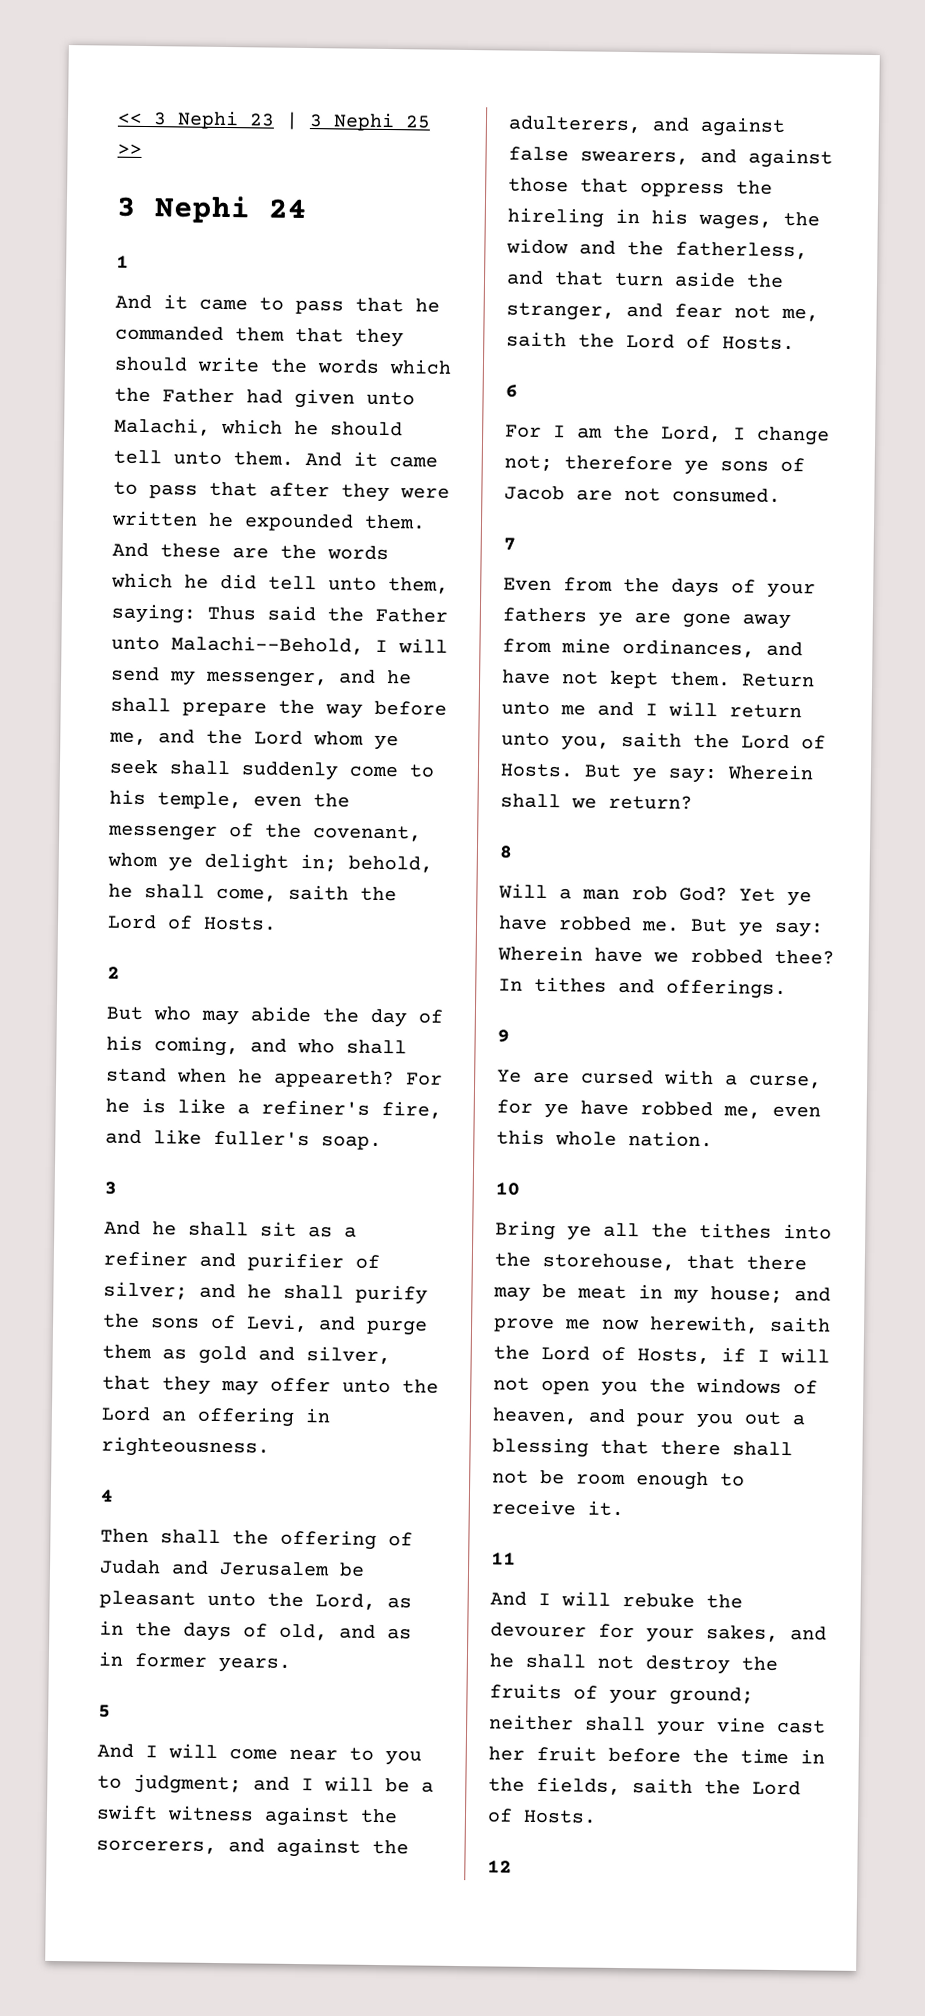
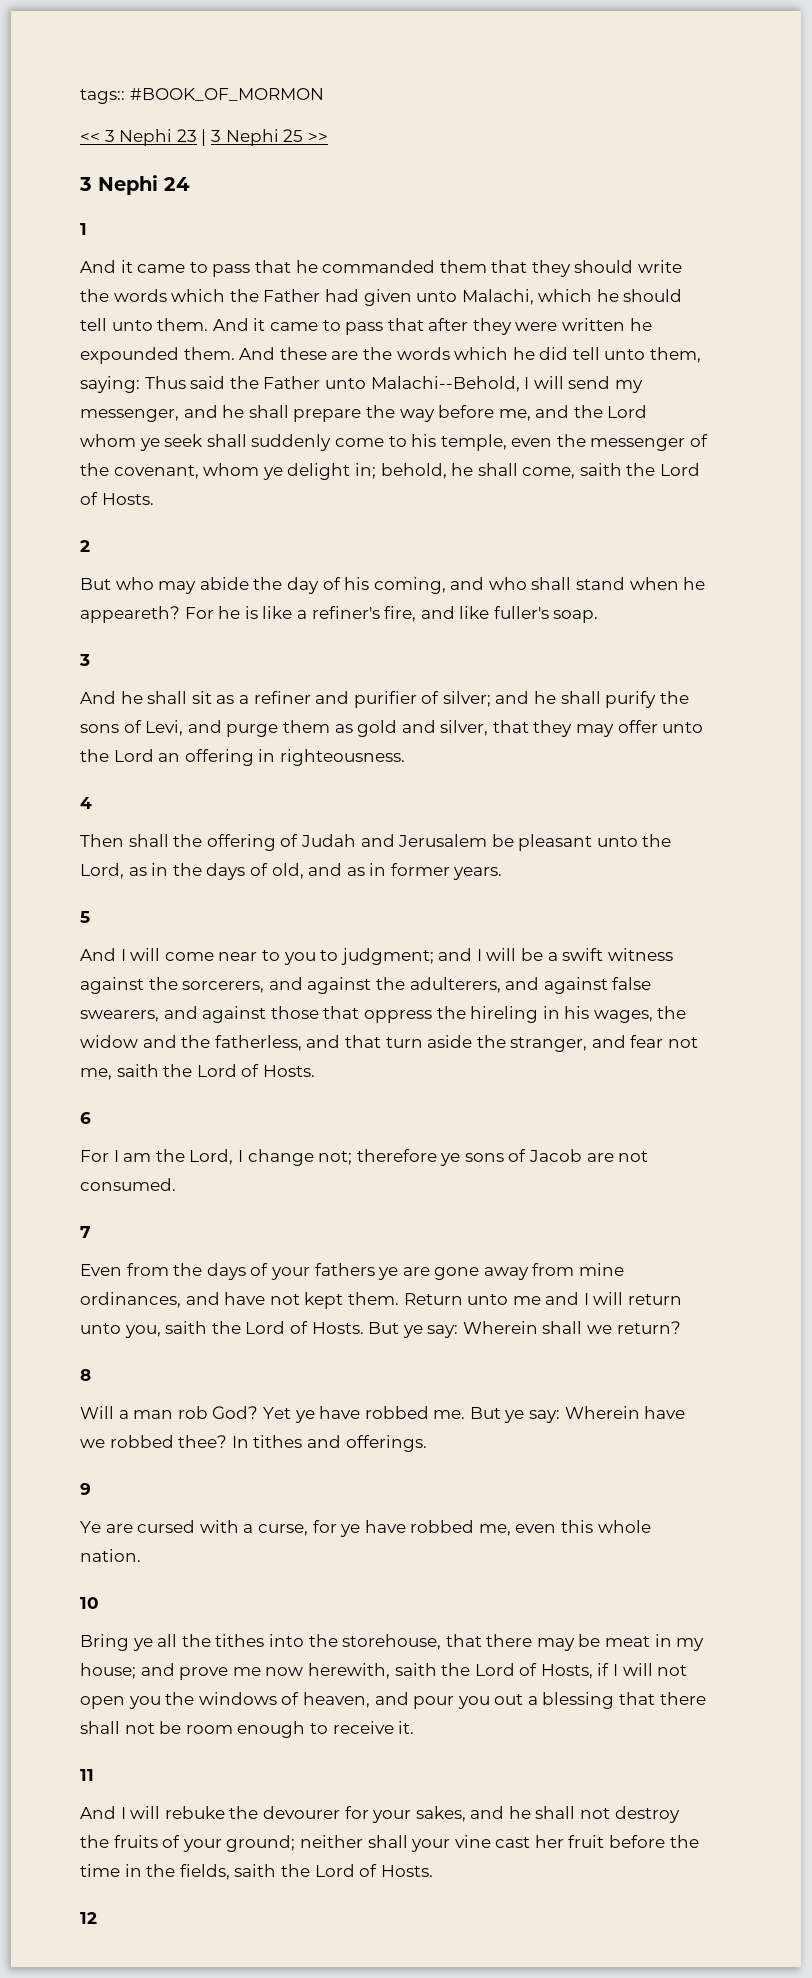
(117, 118) none -> [80,88,324,104] tags:: #BOOK_OF_MORMON //

